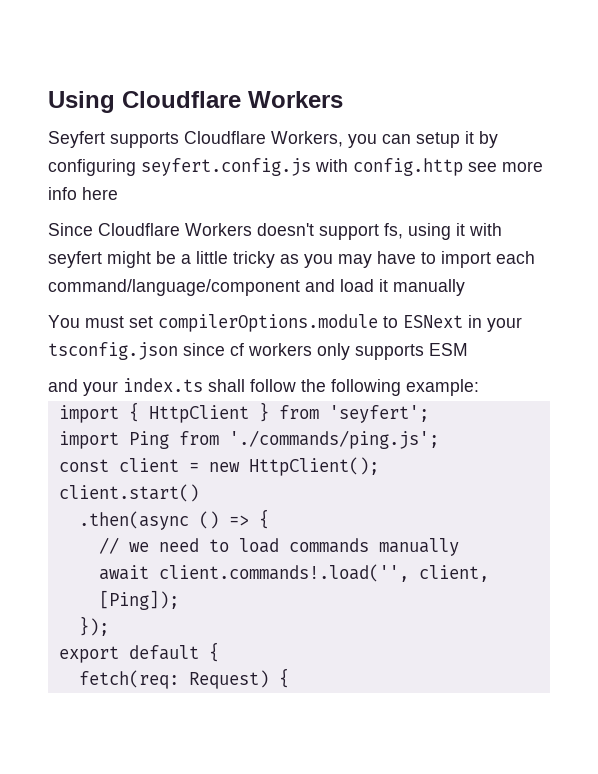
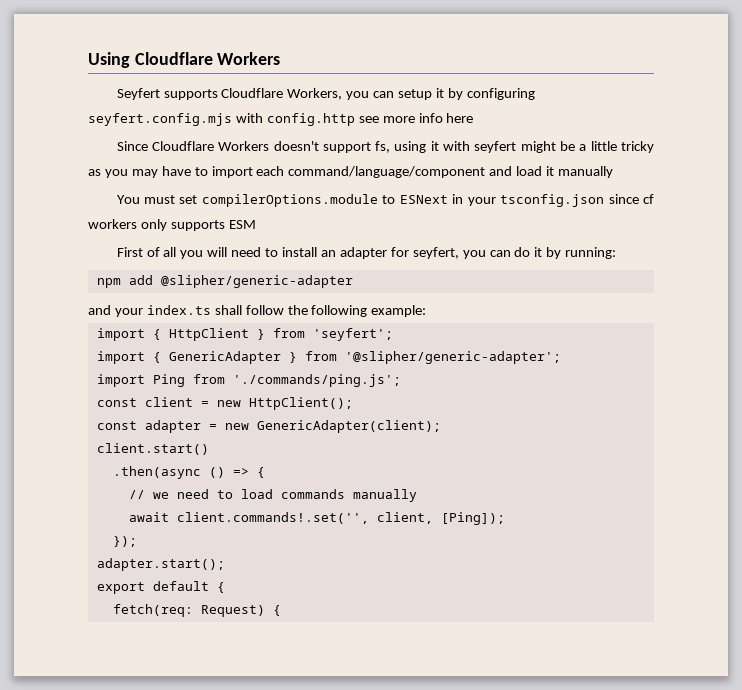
[141,158,311,176] seyfert.config.js -> [88,113,232,126] seyfert.config.mjs
(468, 349) none -> [116,247,617,259] [96,275,353,288] // First of all you will need to install an adapter for seyfert, you can do it by running: // npm add @slipher/generic-adapter
(429, 414) none -> [96,351,561,364] // import { GenericAdapter } from '@slipher/generic-adapter';
(379, 466) none -> [96,420,441,433] // const adapter = new GenericAdapter(client);
[158,564,409,582] client.commands!.load('', -> [176,512,369,524] client.commands!.set('',
(109, 626) none -> [96,558,225,571] // adapter.start();

